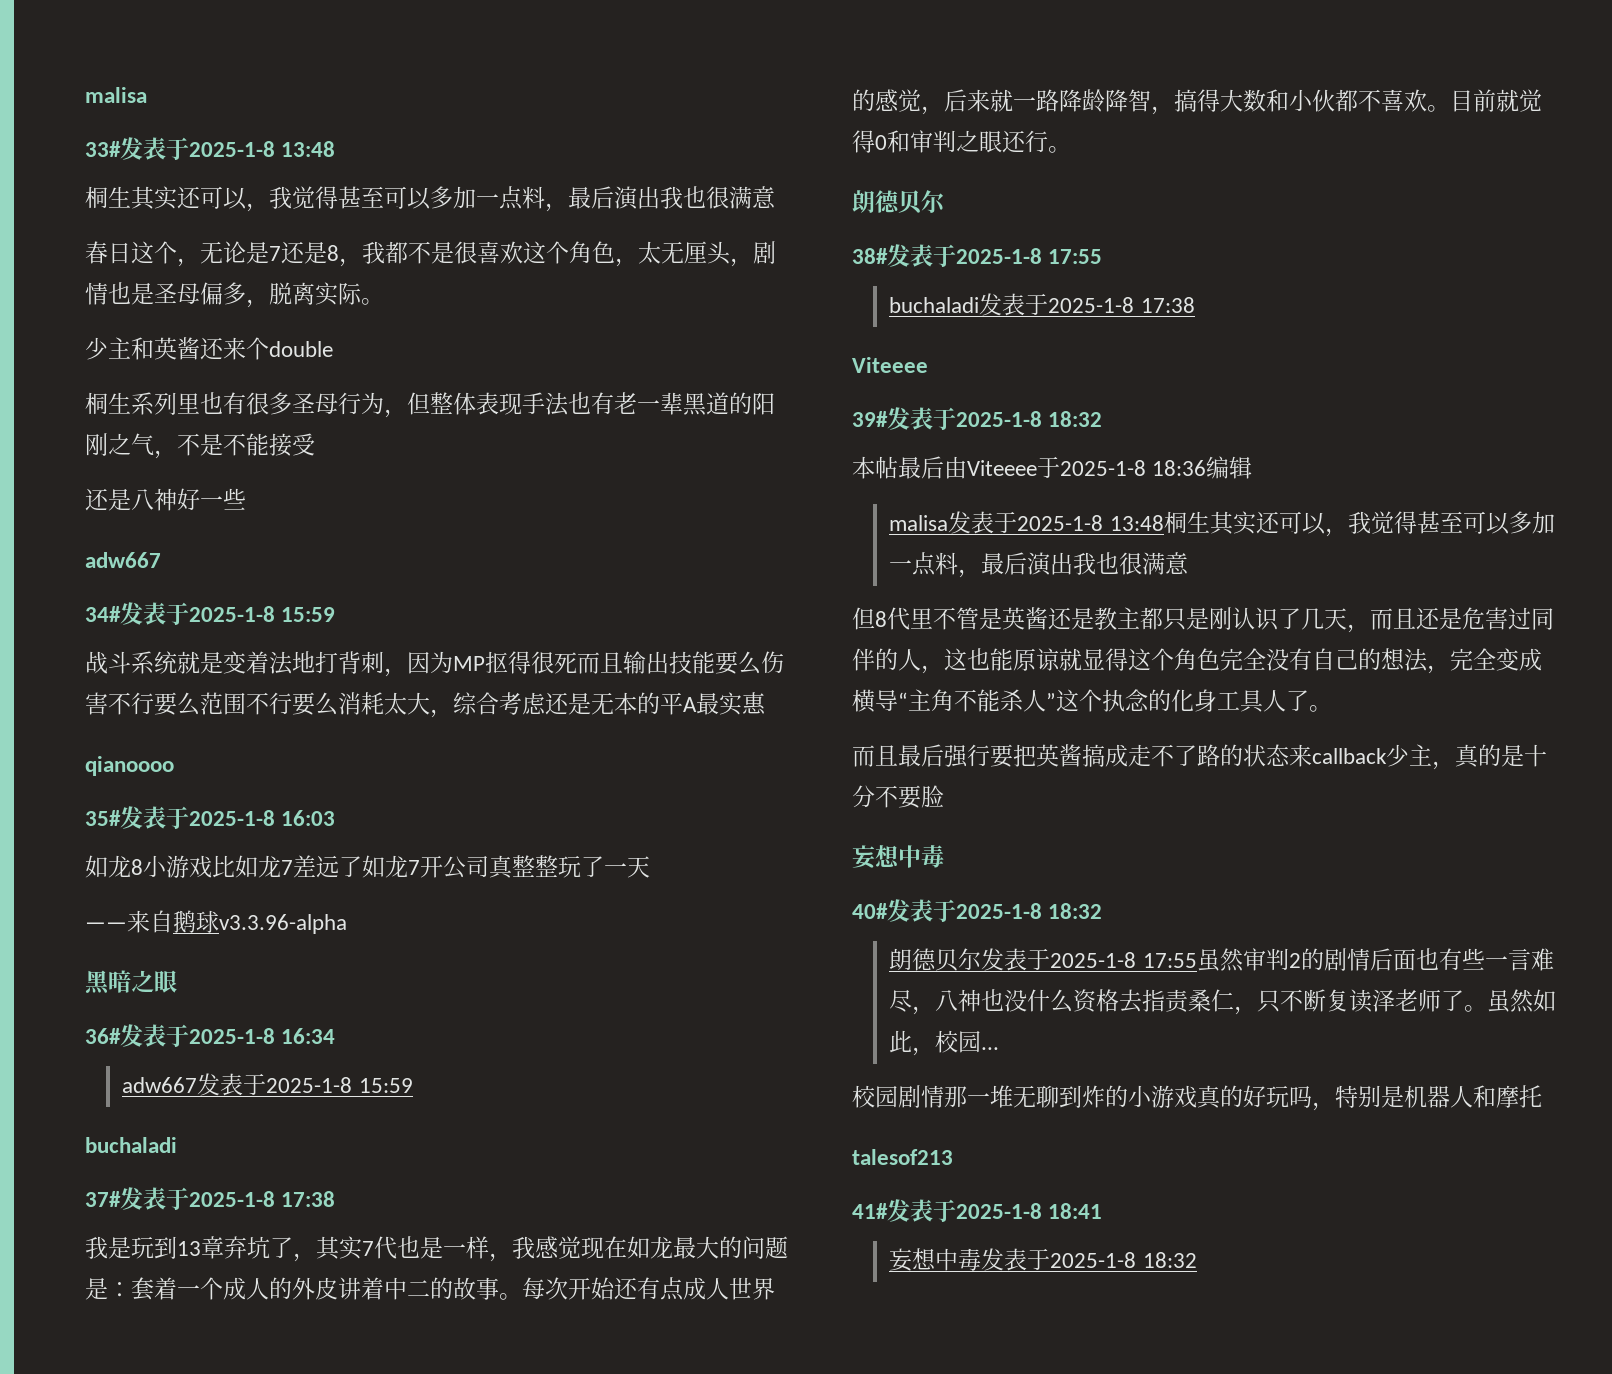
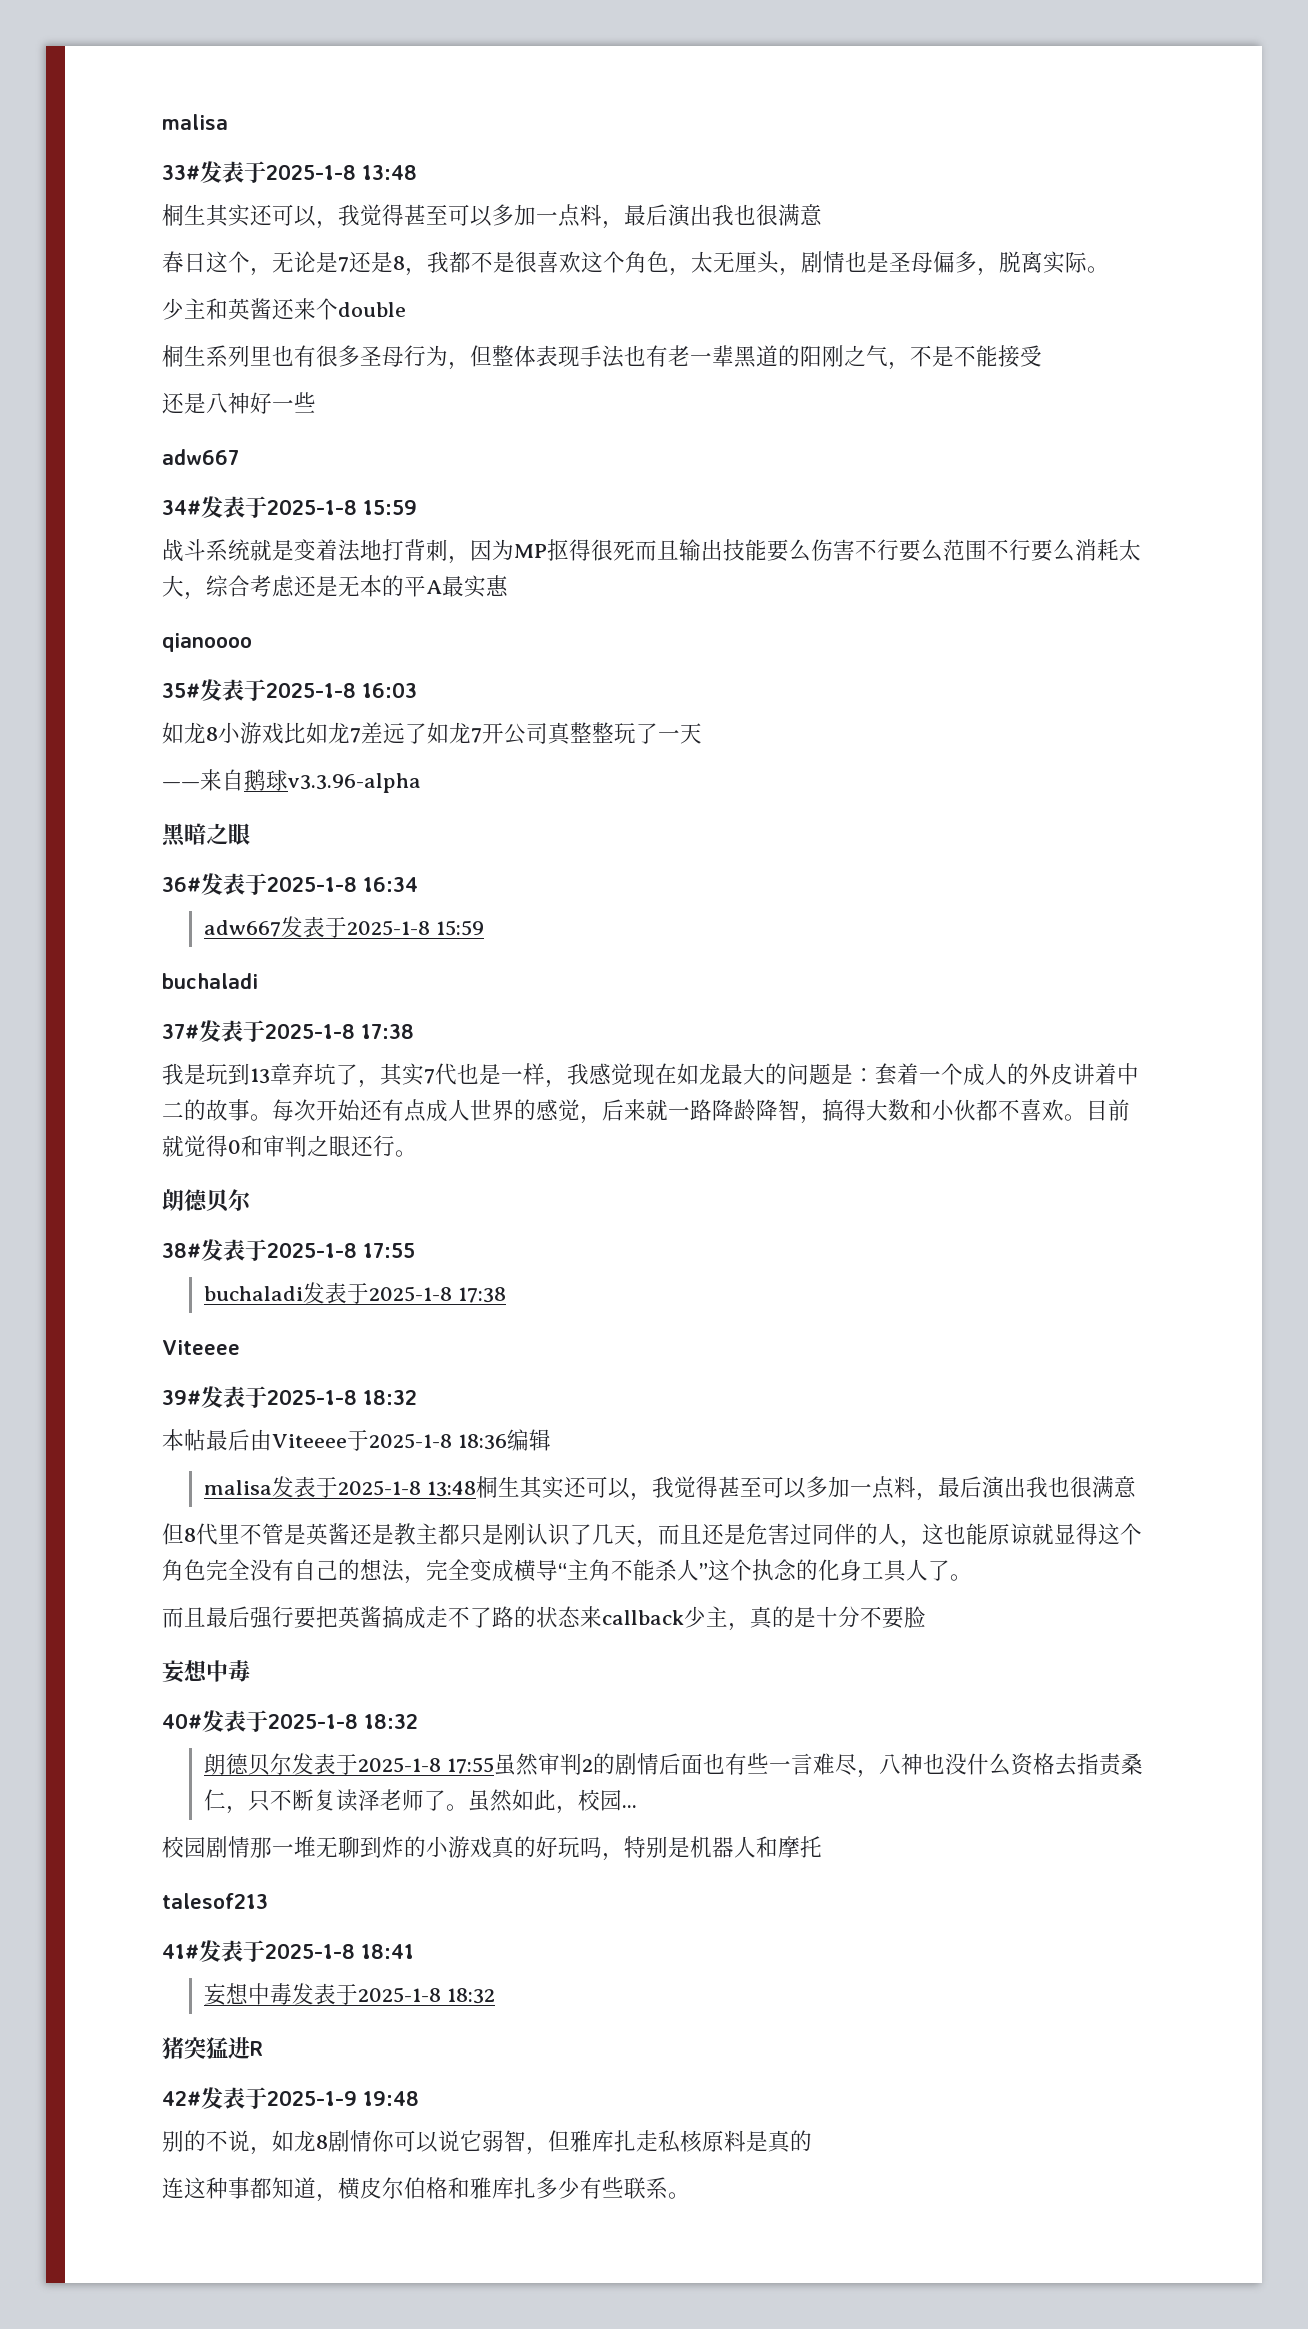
(1197, 1260) none -> [162,2037,263,2059] [162,2087,419,2109] [162,2130,812,2155] [162,2177,690,2202] // 猪突猛进R // 42#发表于2025-1-9 19:48 // 别的不说，如龙8剧情你可以说它弱智，但雅库扎走私核原料是真的 // 连这种事都知道，横皮尔伯格和雅库扎多少有些联系。

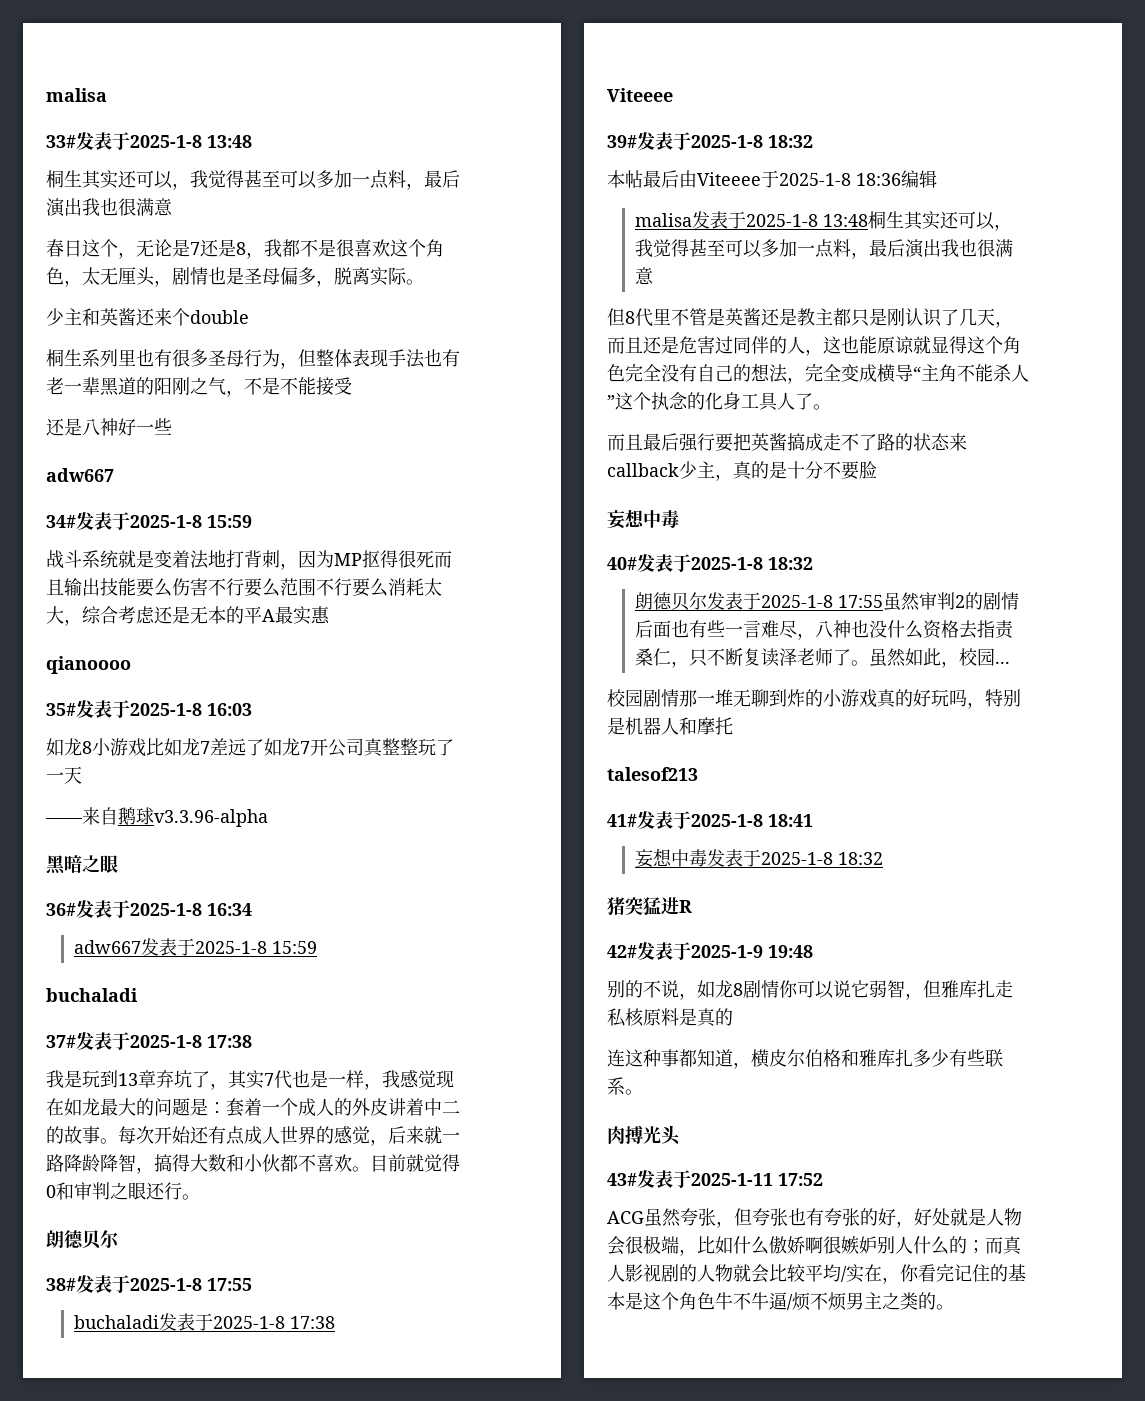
(690, 2195) none -> [607,1125,681,1145] [607,1170,823,1188] [607,1208,1022,1228] [607,1235,1022,1256] [607,1263,1026,1284] [607,1292,954,1311] // 肉搏光头 // 43#发表于2025-1-11 17:52 // ACG虽然夸张，但夸张也有夸张的好，好处就是人物会很极端，比如什么傲娇啊很嫉妒别人什么的；而真人影视剧的人物就会比较平均/实在，你看完记住的基本是这个角色牛不牛逼/烦不烦男主之类的。

